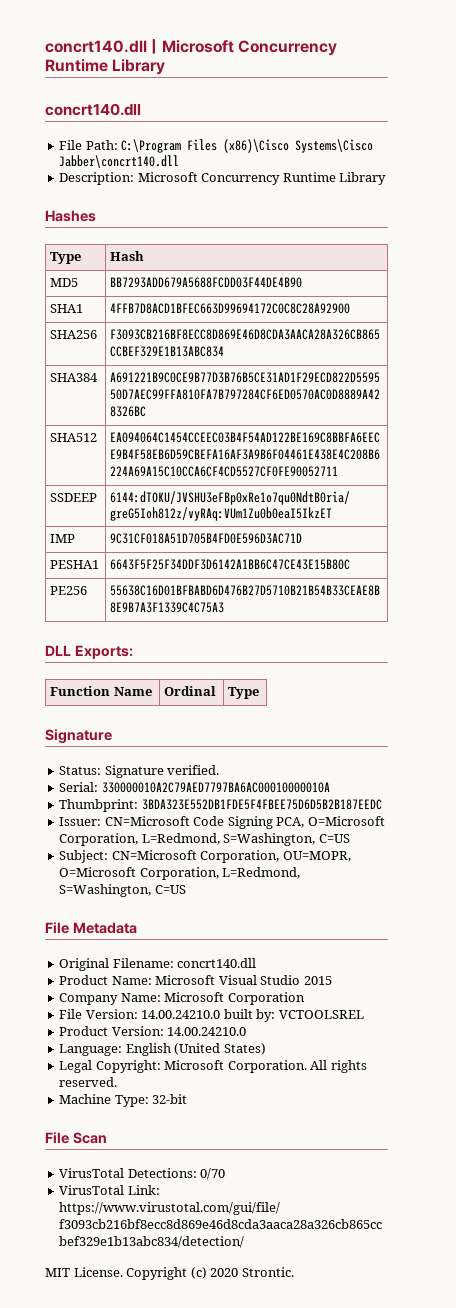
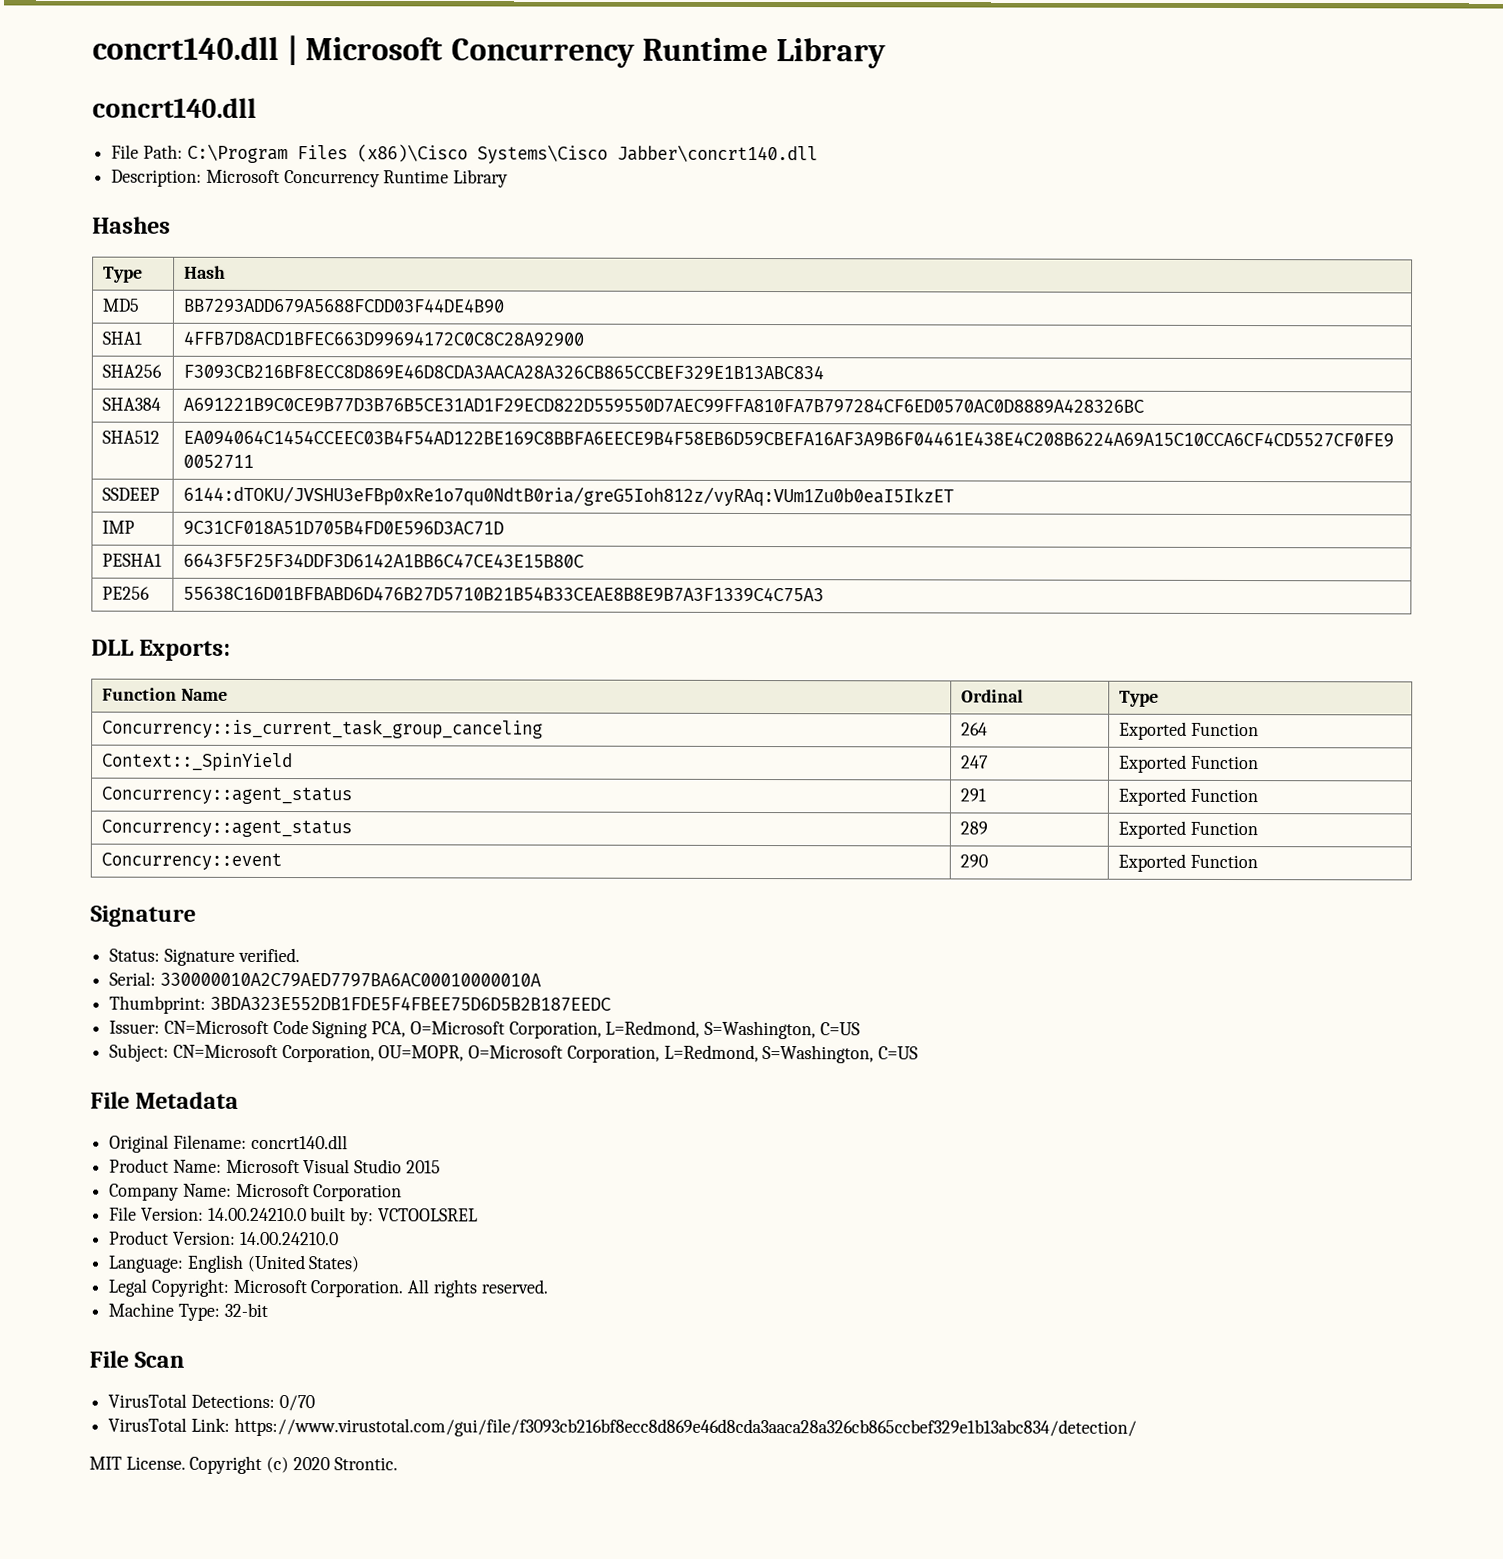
(260, 693) none -> [101,718,543,739] [960,722,988,736] [1118,721,1259,740] [101,752,293,772] [960,755,989,769] [1118,754,1259,773] [100,786,352,805] [959,788,986,802] [1117,787,1258,806] [100,819,352,838] [959,821,988,835] [1117,820,1258,839] [100,852,282,871] [959,854,988,868] [1117,853,1258,872] // Concurrency::is_current_task_group_canceling | 264 | Exported Function // Context::_SpinYield | 247 | Exported Function // Concurrency::agent_status | 291 | Exported Function // Concurrency::agent_status | 289 | Exported Function // Concurrency::event | 290 | Exported Function

